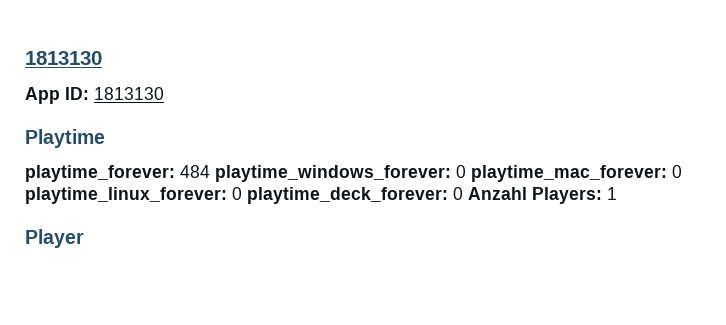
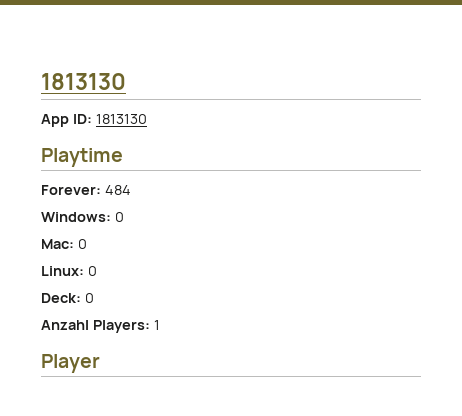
[25,165,175,182] playtime_forever: -> [41,185,101,195] Forever:
[215,165,682,182] [25,187,463,204] playtime_windows_forever: 0 playtime_mac_forever: 0 playtime_linux_forever: 0 playtime_deck_forever: 0 -> [41,212,124,222] [41,239,87,249] [41,266,97,276] [41,293,94,303] // Windows: 0 // Mac: 0 // Linux: 0 // Deck: 0 //

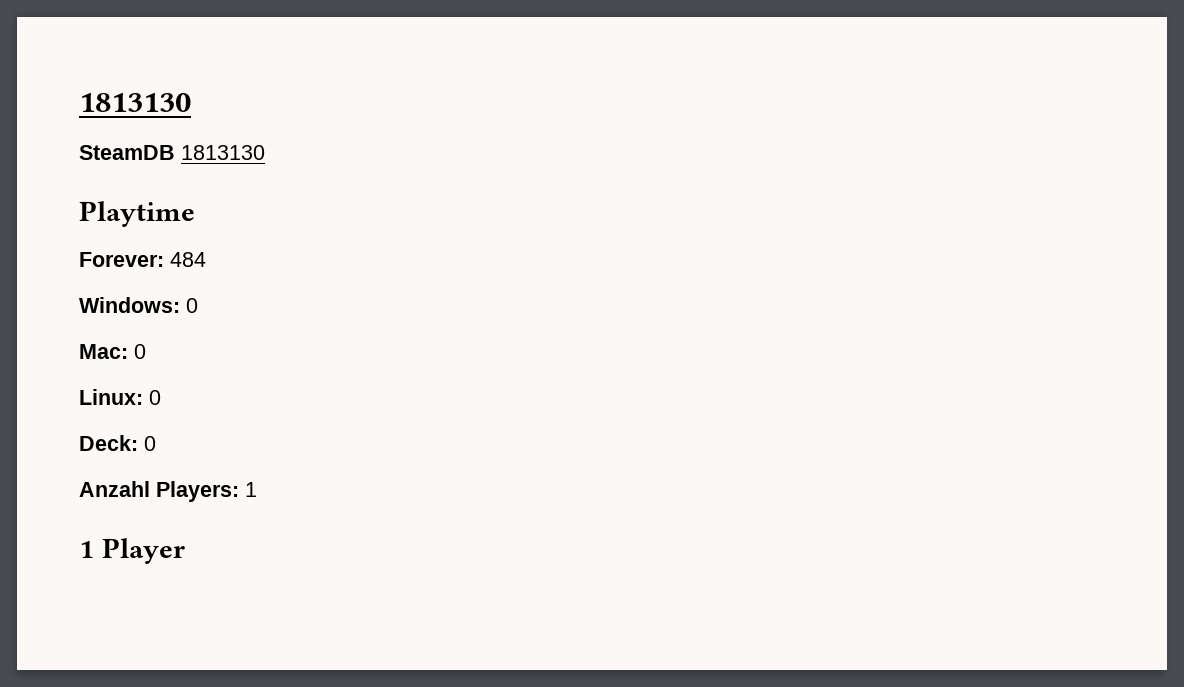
[41,73,126,90] [41,114,92,127] 1813130 // App ID: -> [79,93,191,112] [79,145,175,160] 1813130 // SteamDB
(160, 325) none -> [79,541,94,558] 1

